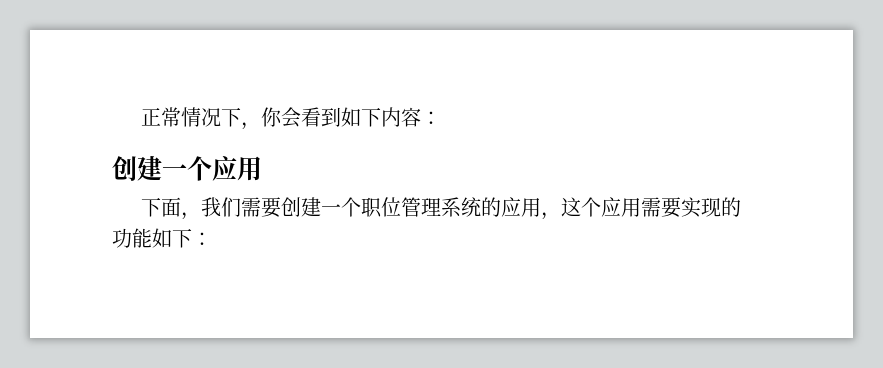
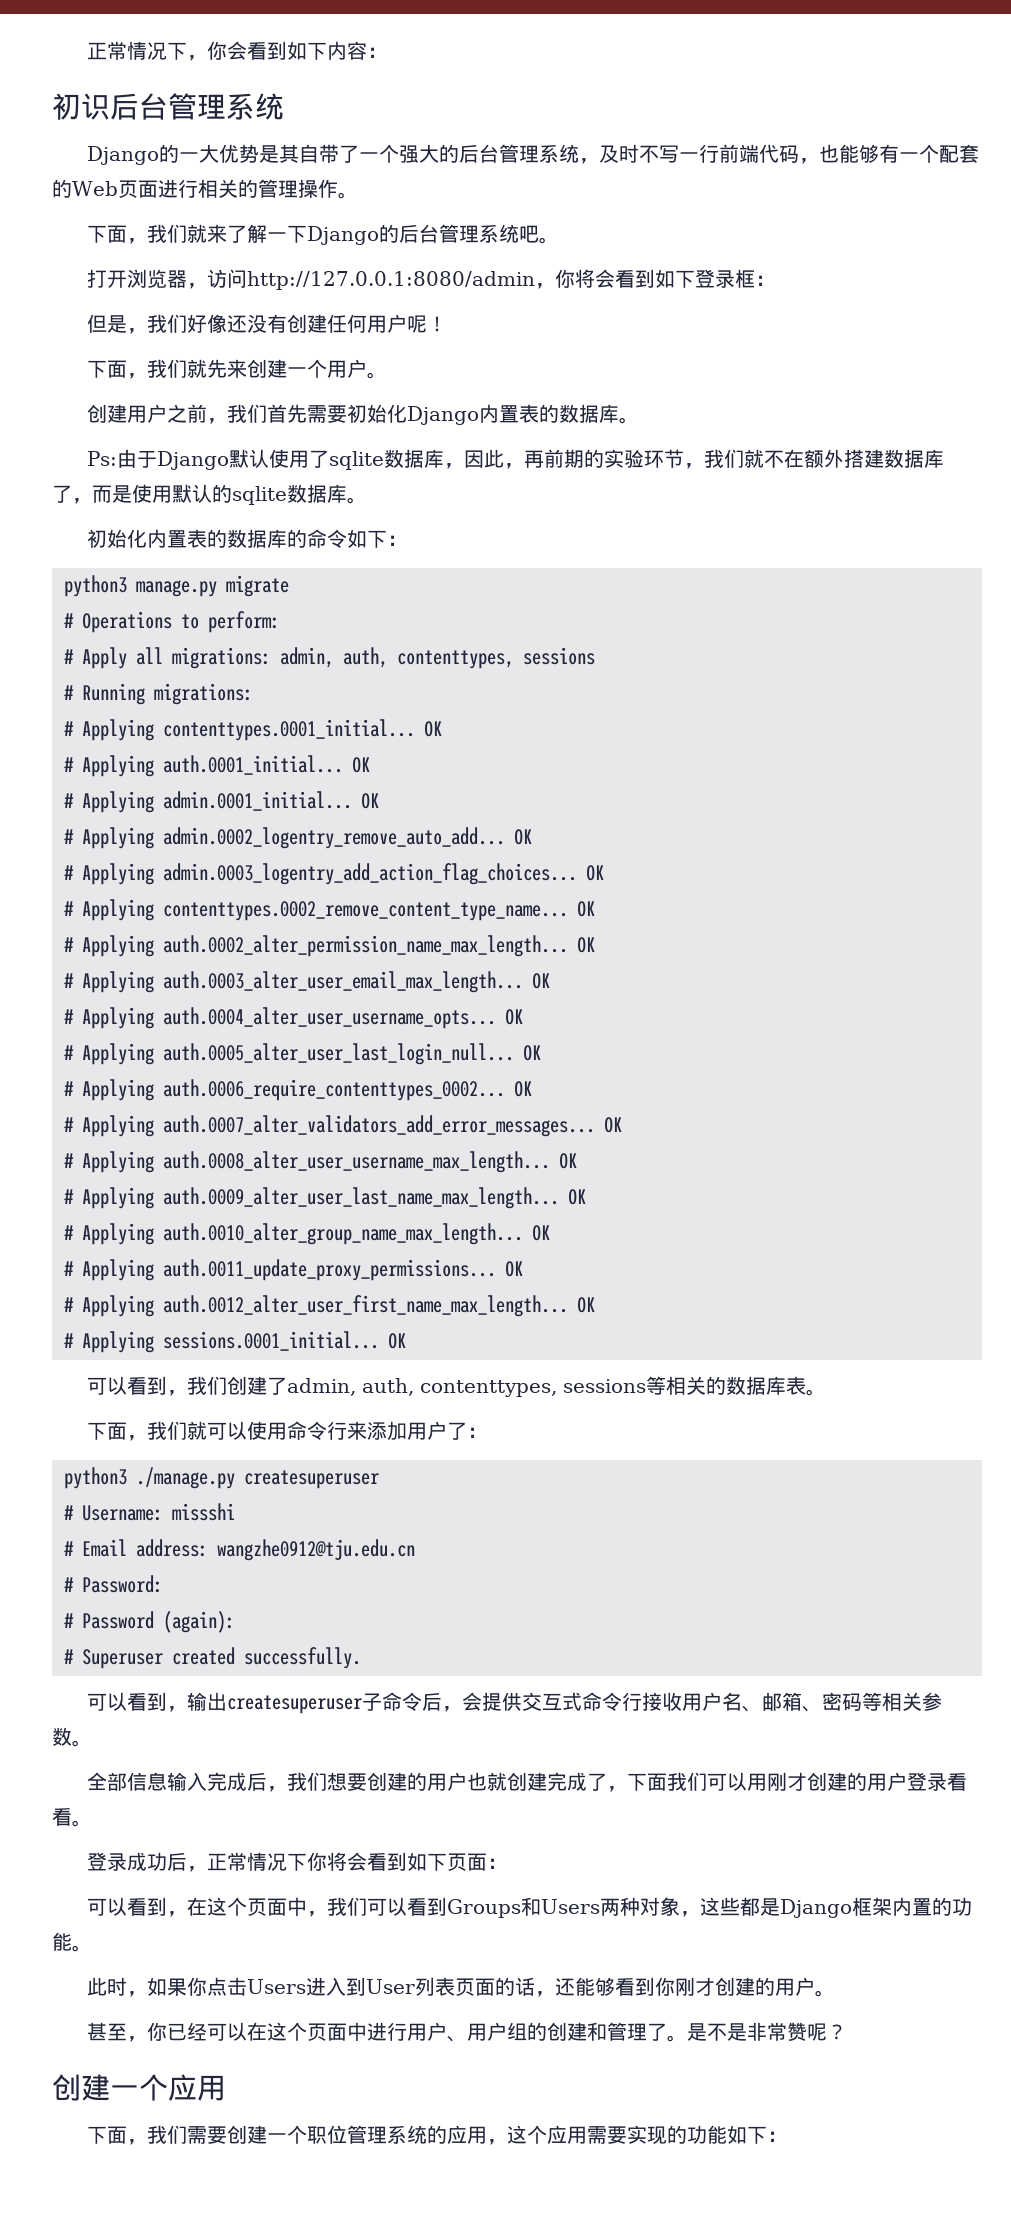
(441, 118) none -> [52,93,284,120] [87,144,980,165] [52,179,358,199] [87,224,560,245] [87,269,776,290] [87,314,448,334] [87,359,388,379] [87,404,640,425] [87,449,945,470] [52,484,367,505] [87,529,408,548] [64,575,289,597] [64,611,280,633] [64,647,595,669] [64,683,253,705] [64,719,442,741] [64,755,370,777] [64,791,379,813] [64,827,532,849] [64,863,604,885] [64,899,595,921] [64,935,595,957] [64,971,550,993] [64,1007,523,1029] [64,1043,541,1065] [64,1079,532,1101] [64,1115,622,1137] [64,1151,577,1173] [64,1187,586,1209] [64,1223,550,1245] [64,1259,523,1281] [64,1295,595,1317] [64,1331,406,1353] [87,1376,827,1397] [87,1421,488,1441] [64,1467,379,1489] [64,1503,235,1521] [64,1539,415,1561] [64,1575,163,1593] [64,1611,235,1633] [64,1647,361,1669] [87,1692,943,1714] [52,1727,92,1747] [87,1772,968,1792] [52,1808,92,1827] [87,1852,508,1872] [87,1897,973,1918] [52,1932,92,1952] [87,1977,836,1997] [87,2022,848,2042] // 初识后台管理系统 // Django的一大优势是其自带了一个强大的后台管理系统，及时不写一行前端代码，也能够有一个配套的Web页面进行相关的管理操作。 // 下面，我们就来了解一下Django的后台管理系统吧。 // 打开浏览器，访问http://127.0.0.1:8080/admin，你将会看到如下登录框： // 但是，我们好像还没有创建任何用户呢！ // 下面，我们就先来创建一个用户。 // 创建用户之前，我们首先需要初始化Django内置表的数据库。 // Ps:由于Django默认使用了sqlite数据库，因此，再前期的实验环节，我们就不在额外搭建数据库了，而是使用默认的sqlite数据库。 // 初始化内置表的数据库的命令如下： // python3 manage.py migrate // # Operations to perform: // # Apply all migrations: admin, auth, contenttypes, sessions // # Running migrations: // # Applying contenttypes.0001_initial... OK // # Applying auth.0001_initial... OK // # Applying admin.0001_initial... OK // # Applying admin.0002_logentry_remove_auto_add... OK // # Applying admin.0003_logentry_add_action_flag_choices... OK // # Applying contenttypes.0002_remove_content_type_name... OK // # Applying auth.0002_alter_permission_name_max_length... OK // # Applying auth.0003_alter_user_email_max_length... OK // # Applying auth.0004_alter_user_username_opts... OK // # Applying auth.0005_alter_user_last_login_null... OK // # Applying auth.0006_require_contenttypes_0002... OK // # Applying auth.0007_alter_validators_add_error_messages... OK // # Applying auth.0008_alter_user_username_max_length... OK // # Applying auth.0009_alter_user_last_name_max_length... OK // # Applying auth.0010_alter_group_name_max_length... OK // # Applying auth.0011_update_proxy_permissions... OK // # Applying auth.0012_alter_user_first_name_max_length... OK // # Applying sessions.0001_initial... OK // 可以看到，我们创建了admin, auth, contenttypes, sessions等相关的数据库表。 // 下面，我们就可以使用命令行来添加用户了： // python3 ./manage.py createsuperuser // # Username: missshi // # Email address: wangzhe0912@tju.edu.cn // # Password: // # Password (again): // # Superuser created successfully. // 可以看到，输出createsuperuser子命令后，会提供交互式命令行接收用户名、邮箱、密码等相关参数。 // 全部信息输入完成后，我们想要创建的用户也就创建完成了，下面我们可以用刚才创建的用户登录看看。 // 登录成功后，正常情况下你将会看到如下页面： // 可以看到，在这个页面中，我们可以看到Groups和Users两种对象，这些都是Django框架内置的功能。 // 此时，如果你点击Users进入到User列表页面的话，还能够看到你刚才创建的用户。 // 甚至，你已经可以在这个页面中进行用户、用户组的创建和管理了。是不是非常赞呢？

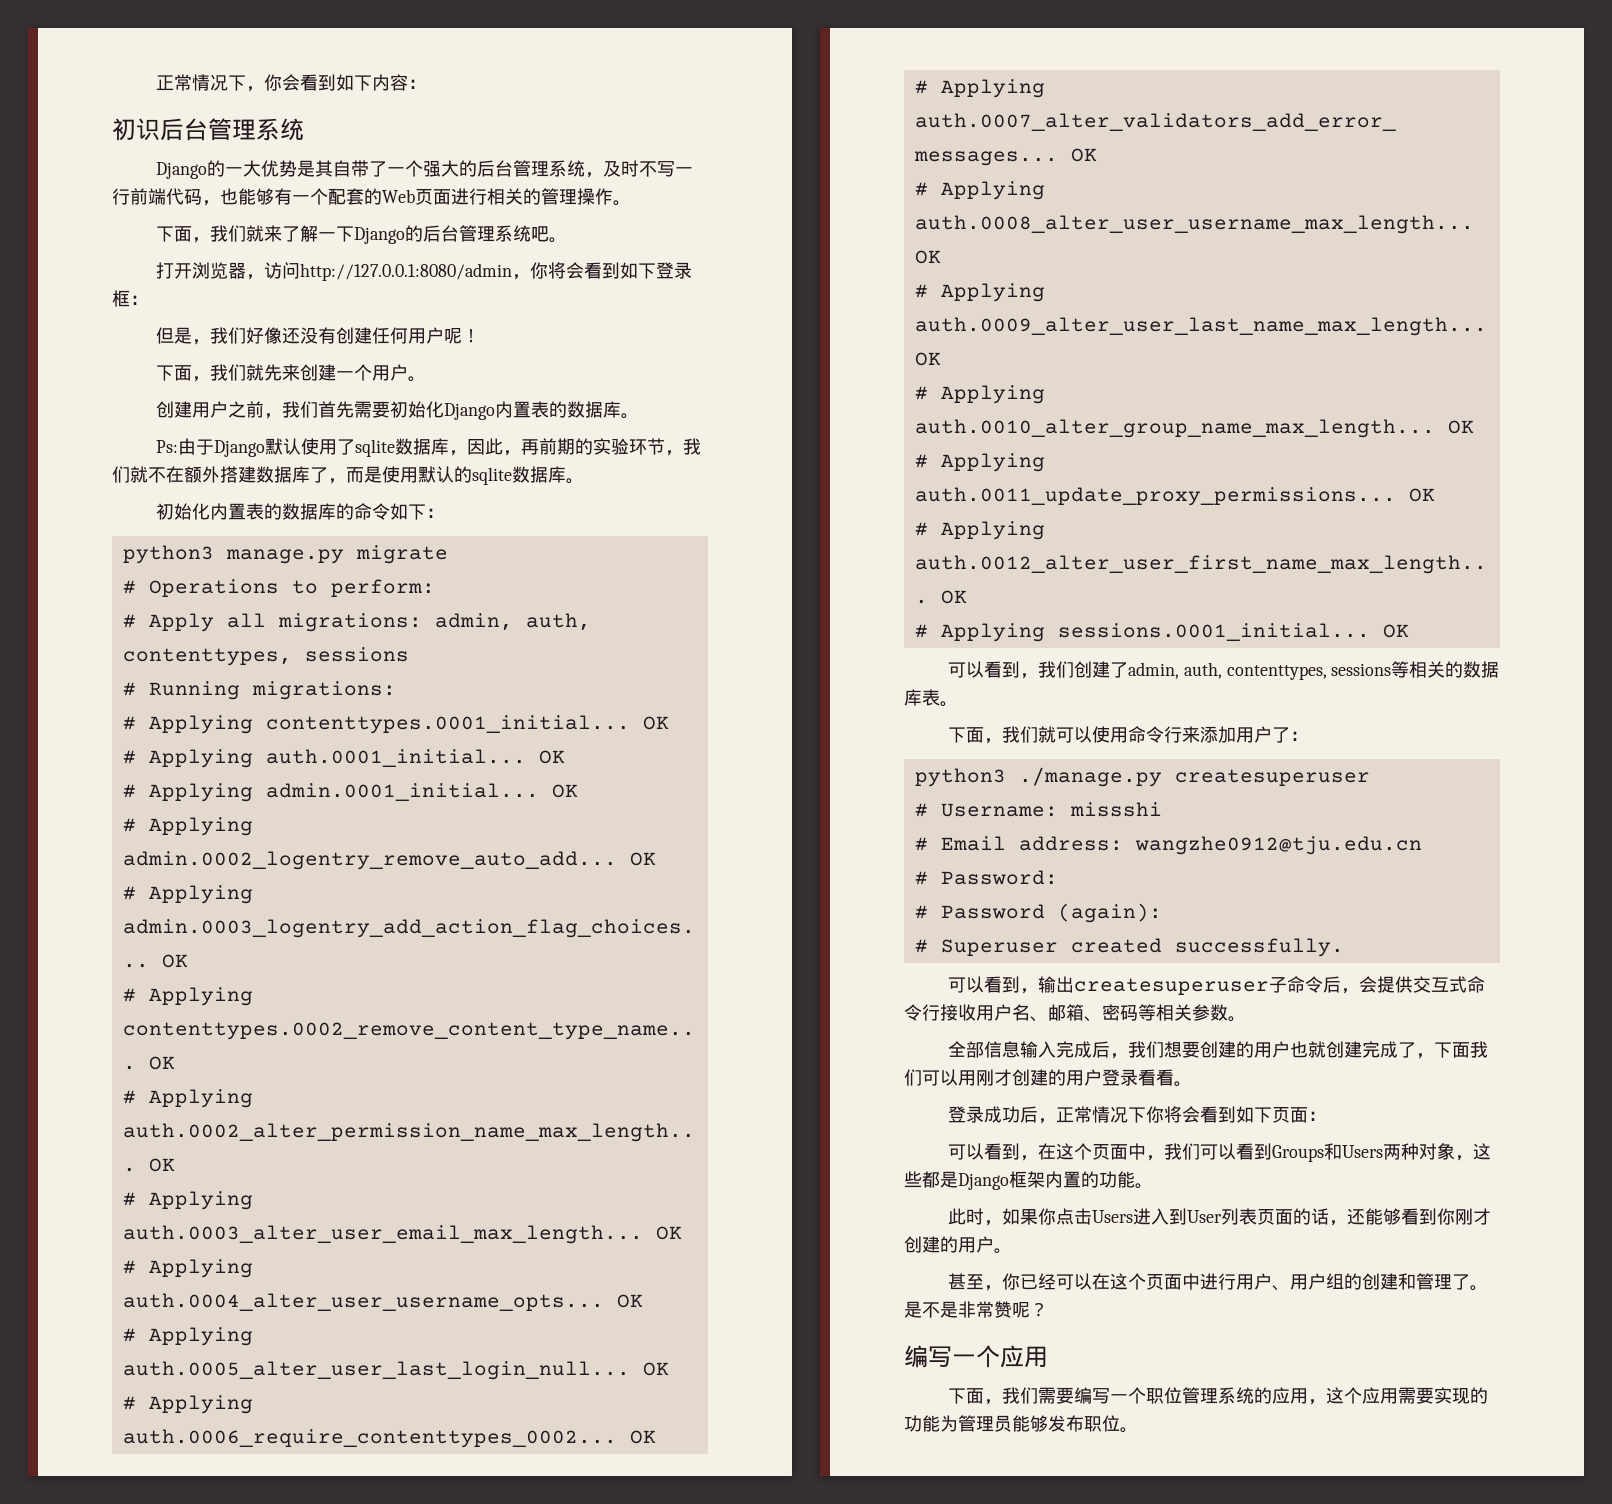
[52,2074,110,2101] 创建 -> [904,1345,952,1368] 编写
[227,2125,268,2144] 创建 -> [1073,1387,1110,1404] 编写
[727,2125,788,2144] 如下： -> [940,1415,1138,1433] 为管理员能够发布职位。

